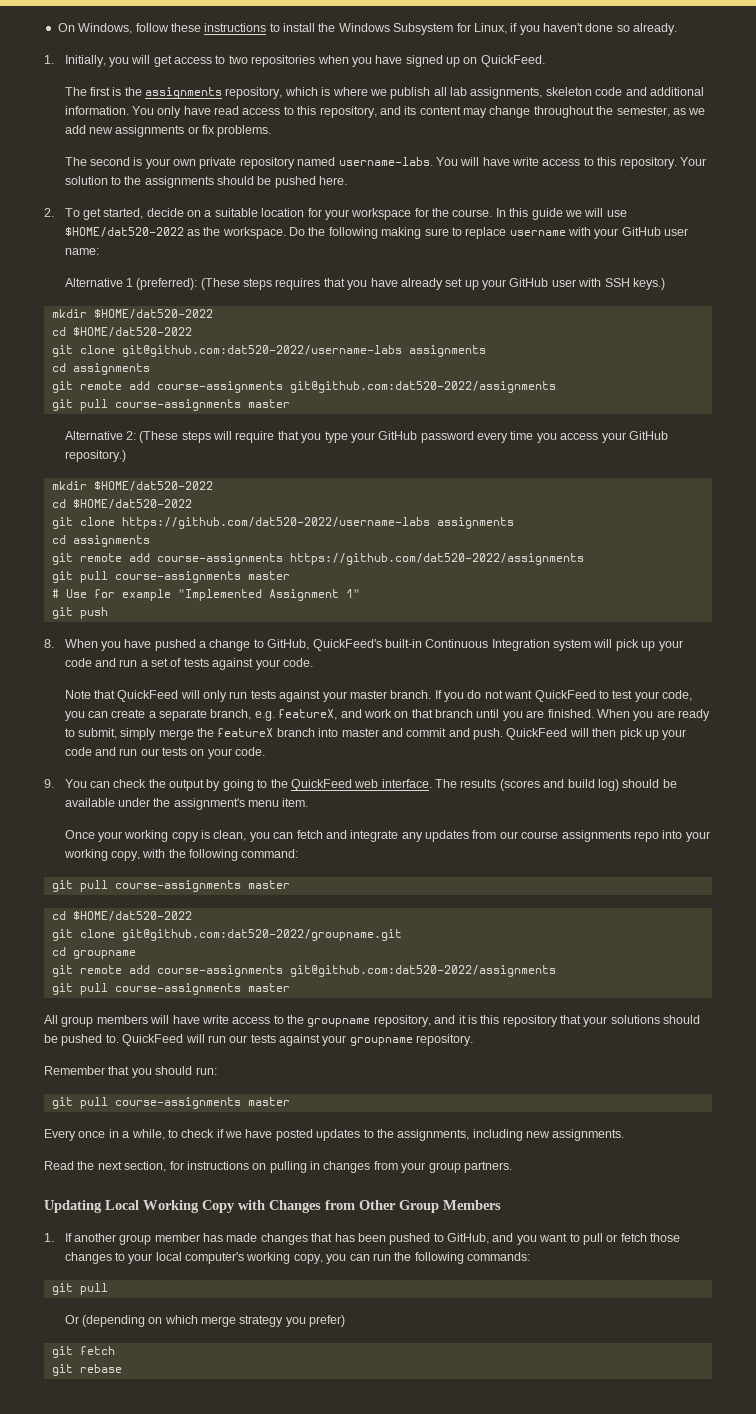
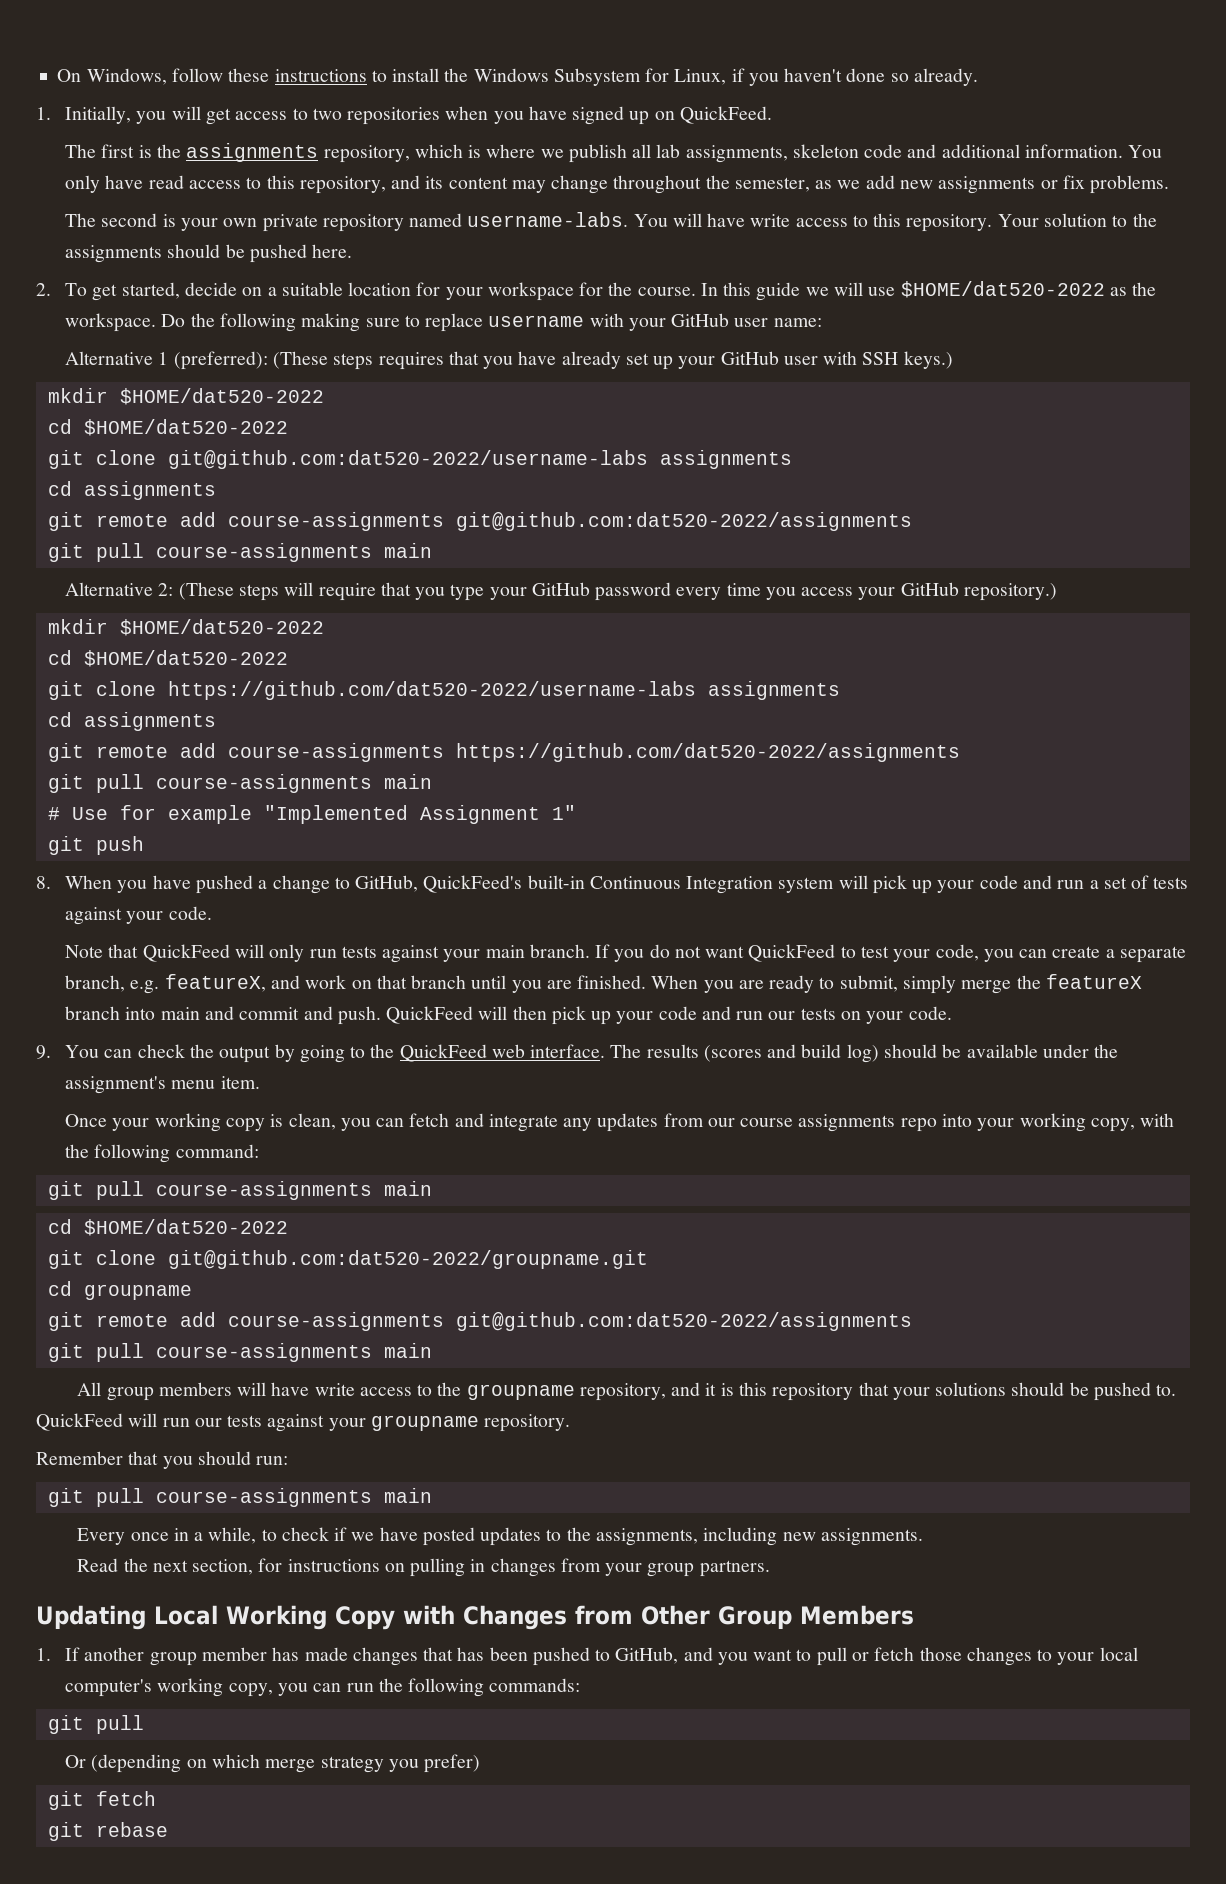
[247,399,290,408] master -> [383,543,432,558] main
[247,571,290,580] master -> [383,774,432,789] main
[349,690,387,699] master -> [485,945,525,958] main
[341,728,379,737] master -> [160,1007,200,1020] main
[247,880,290,889] master -> [383,1181,432,1196] main
[247,983,290,992] master -> [383,1343,432,1358] main
[247,1097,290,1106] master -> [383,1488,432,1503] main

